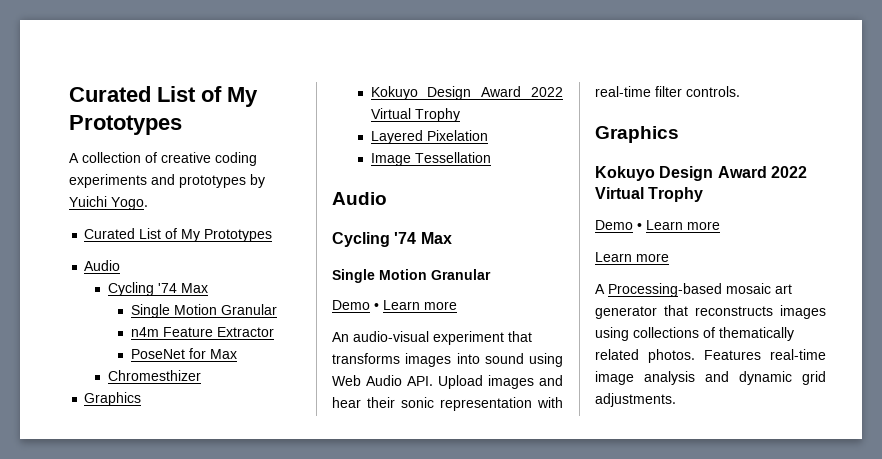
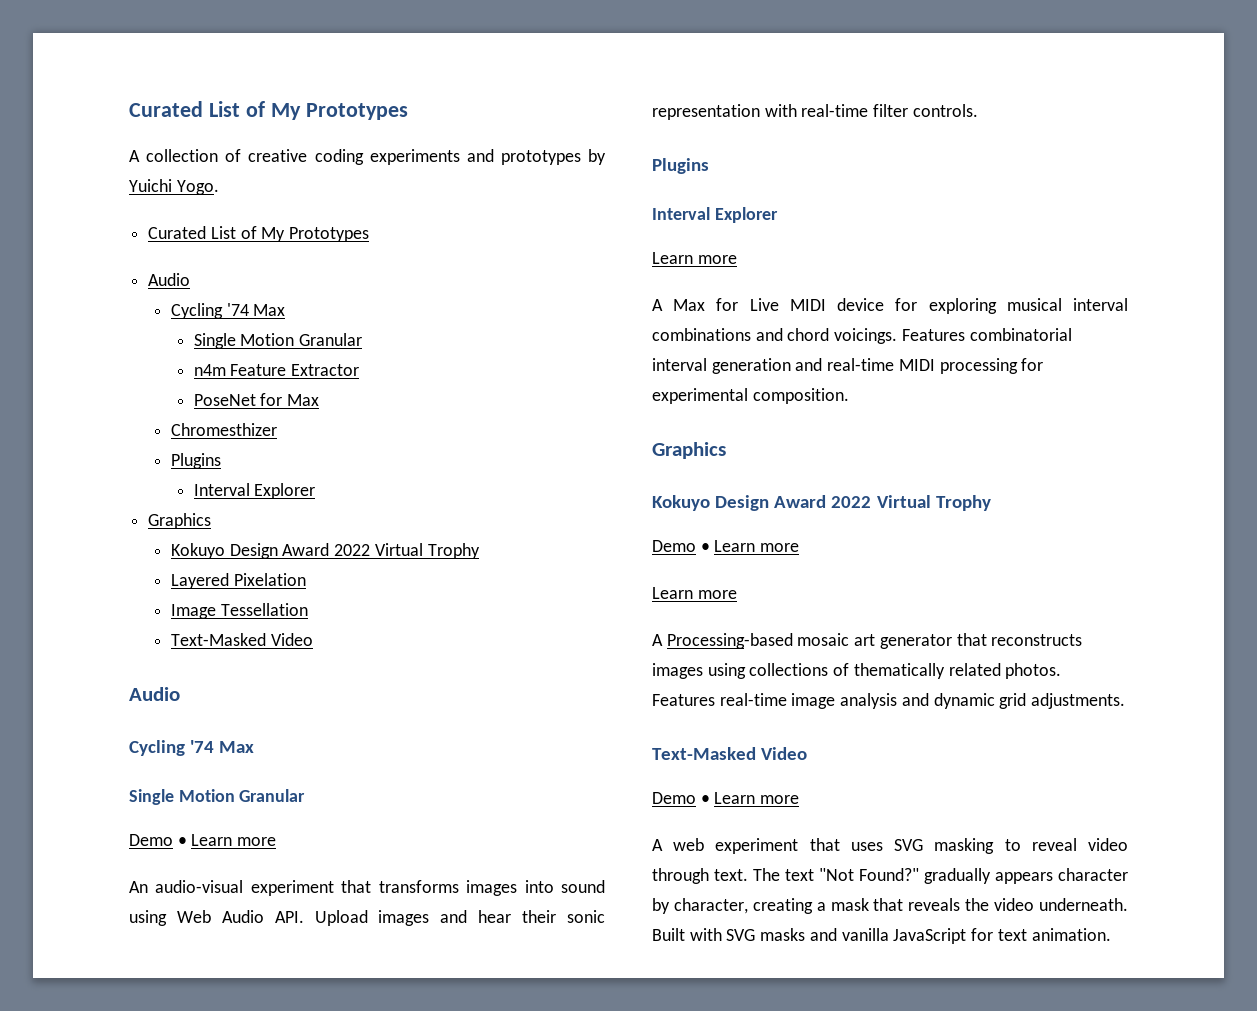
(201, 375) none -> [170,453,221,469] [193,483,316,499] // Plugins // Interval Explorer
(491, 157) none -> [170,633,313,646] // Text-Masked Video
(740, 91) none -> [652,158,709,174] [652,207,778,223] [652,252,737,264] [652,298,1128,314] [652,328,1072,344] [652,358,1044,374] [652,388,849,404] // Plugins // Interval Explorer // Learn more // A Max for Live MIDI device for exploring musical interval combinations and chord voicings. Features combinatorial interval generation and real-time MIDI processing for experimental composition.
(676, 400) none -> [652,747,808,760] [652,792,800,804] [652,838,1128,854] [652,868,1128,884] [652,898,1128,914] [652,928,1111,944] // Text-Masked Video // Demo • Learn more // A web experiment that uses SVG masking to reveal video through text. The text "Not Found?" gradually appears character by character, creating a mask that reveals the video underneath. Built with SVG masks and vanilla JavaScript for text animation.

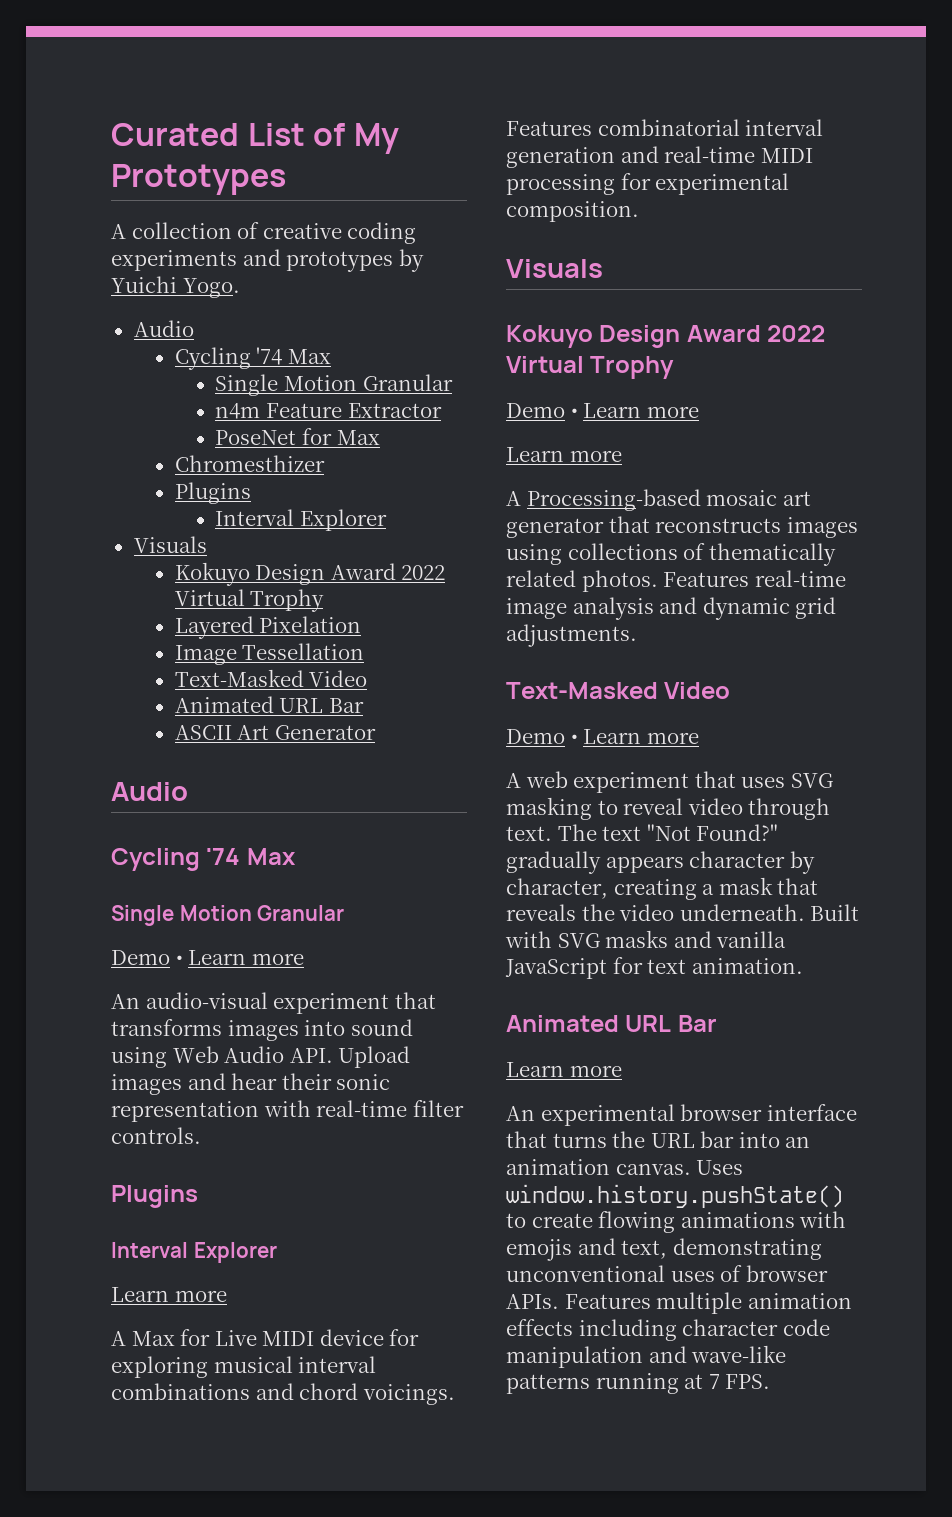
[148,226,370,242] // Curated List of My Prototypes -> (240, 288) none
[148,513,212,529] Graphics -> [133,536,207,553] Visuals
(313, 639) none -> [174,696,364,713] [174,725,376,740] // Animated URL Bar // ASCII Art Generator
[652,442,726,459] Graphics -> [506,259,603,278] Visuals
(1111, 934) none -> [506,1015,717,1032] [506,1062,622,1077] [506,1104,857,1126] [506,1131,811,1148] [506,1159,744,1175] [506,1184,844,1208] [506,1211,847,1233] [506,1238,822,1261] [506,1265,828,1282] [506,1292,852,1314] [506,1319,830,1341] [506,1345,787,1368] [506,1373,771,1394] // Animated URL Bar // Learn more // An experimental browser interface that turns the URL bar into an animation canvas. Uses window.history.pushState() to create flowing animations with emojis and text, demonstrating unconventional uses of browser APIs. Features multiple animation effects including character code manipulation and wave-like patterns running at 7 FPS.

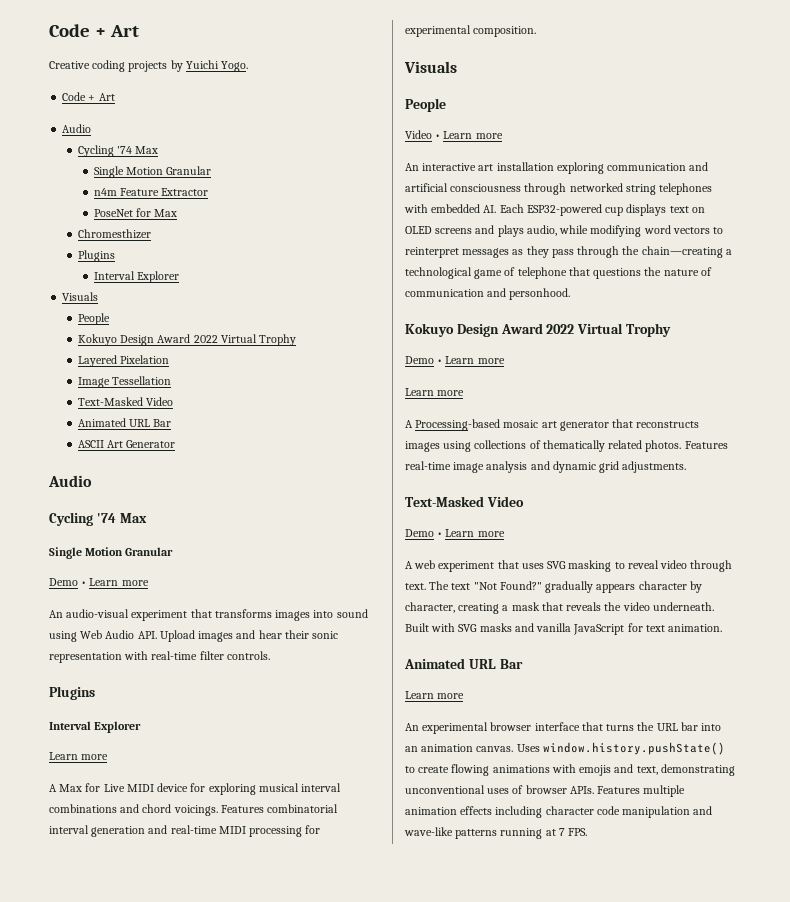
[111,123,399,154] [111,164,286,195] [111,222,417,244] [111,249,394,272] Curated List of My Prototypes // A collection of creative coding experiments and prototypes -> [49,24,139,37] [49,60,168,72] Code + Art // Creative coding projects
(240, 288) none -> [62,92,115,101] // Code + Art
(207, 544) none -> [77,313,110,325] // People
(603, 268) none -> [405,98,446,112] [405,130,503,139] [405,162,709,174] [405,183,713,195] [404,204,705,216] [405,225,724,237] [405,246,732,258] [405,267,712,279] [405,288,571,300] // People // Video • Learn more // An interactive art installation exploring communication and artificial consciousness through networked string telephones with embedded AI. Each ESP32-powered cup displays text on OLED screens and plays audio, while modifying word vectors to reinterpret messages as they pass through the chain—creating a technological game of telephone that questions the nature of communication and personhood.

